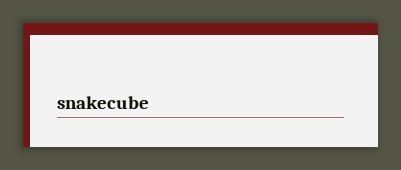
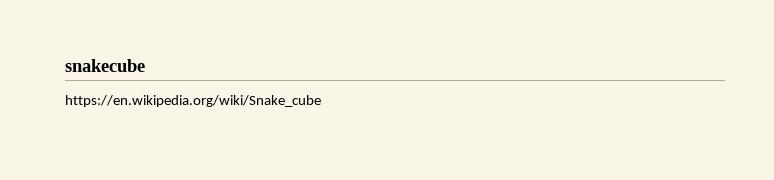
(149, 102) none -> [65,95,321,107] // https://en.wikipedia.org/wiki/Snake_cube

